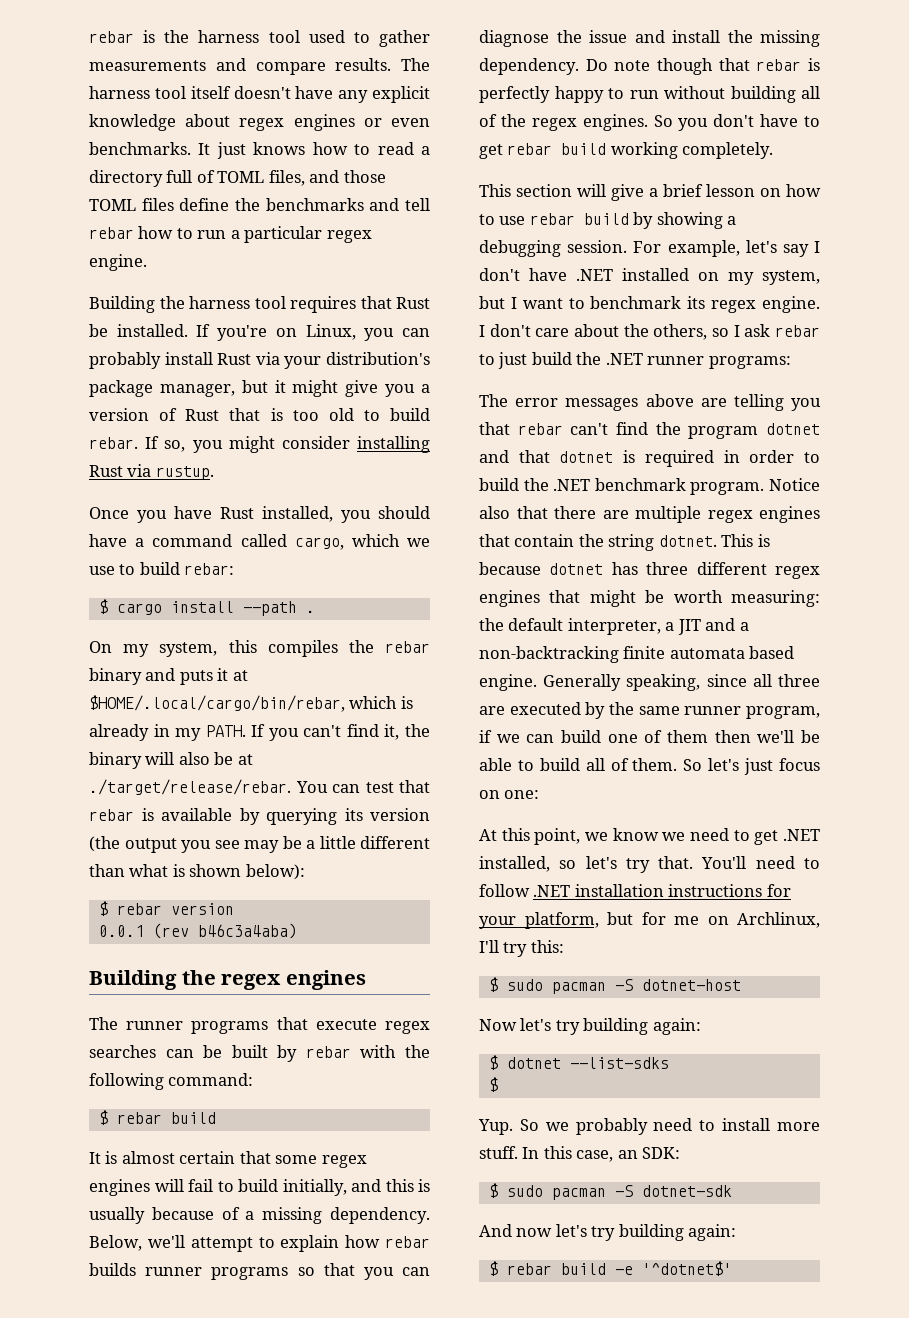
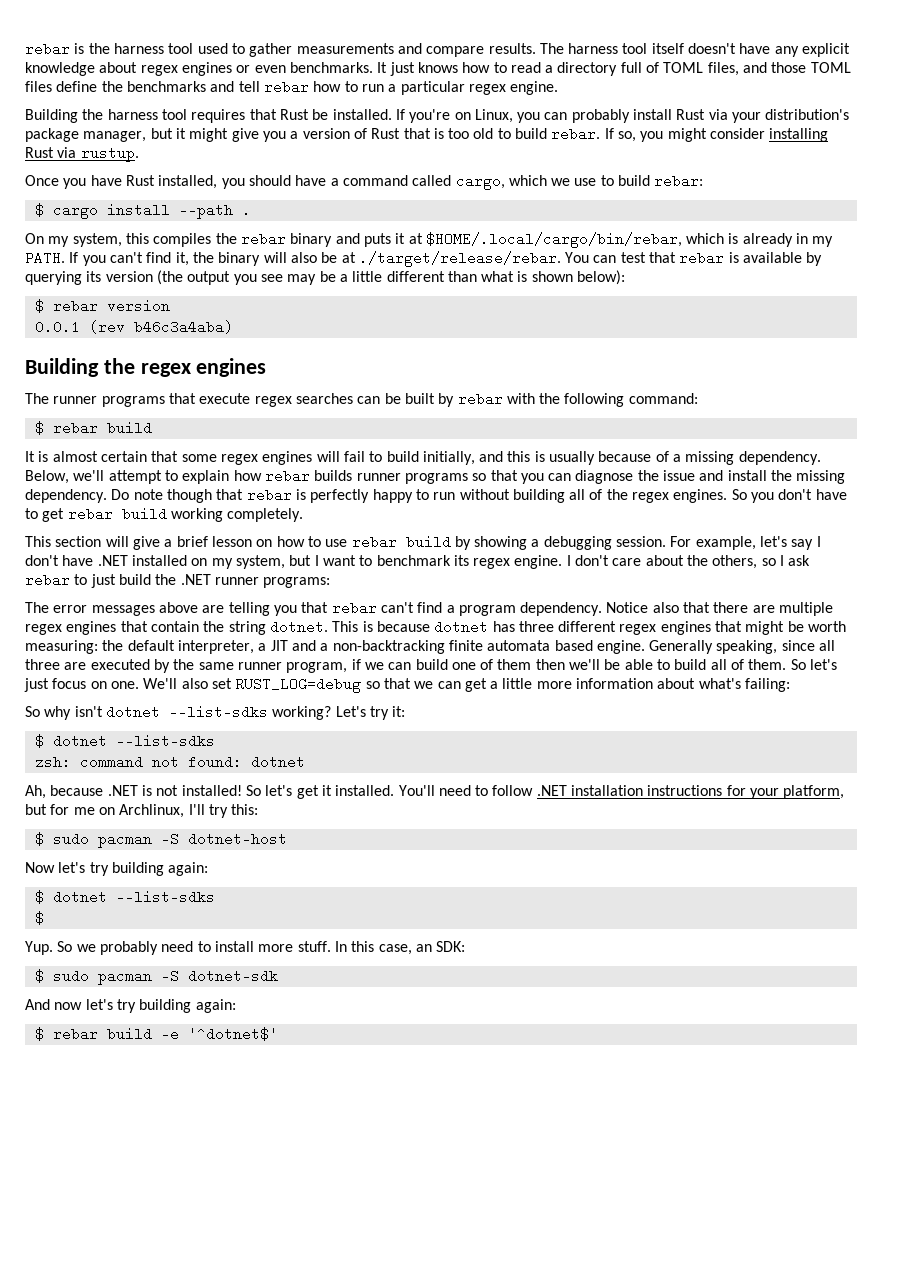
[655,422,820,439] [479,450,820,467] [479,478,765,495] the program dotnet and that dotnet is required in order to build the .NET benchmark program. -> [446,602,603,616] a program dependency.
[504,790,540,799] [479,828,820,845] [479,856,694,873] one: // At this point, we know we need to get .NET installed, so let's try that. -> [110,677,791,693] [25,705,406,720] [34,734,215,748] [34,755,305,769] [25,785,395,799] one. We'll also set RUST_LOG=debug so that we can get a little more information about what's failing: // So why isn't dotnet --list-sdks working? Let's try it: // $ dotnet --list-sdks // zsh: command not found: dotnet // Ah, because .NET is not installed! So let's get it installed.

